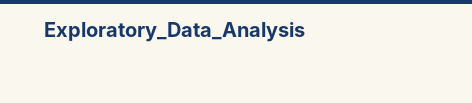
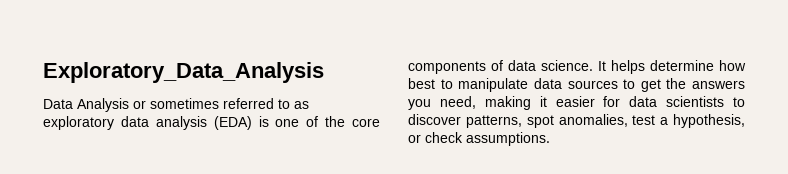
(305, 32) none -> [43,98,309,112] [43,116,380,130] [408,60,746,74] [408,78,745,92] [408,96,745,110] [408,114,745,128] [408,132,550,146] // Data Analysis or sometimes referred to as exploratory data analysis (EDA) is one of the core components of data science. It helps determine how best to manipulate data sources to get the answers you need, making it easier for data scientists to discover patterns, spot anomalies, test a hypothesis, or check assumptions.

